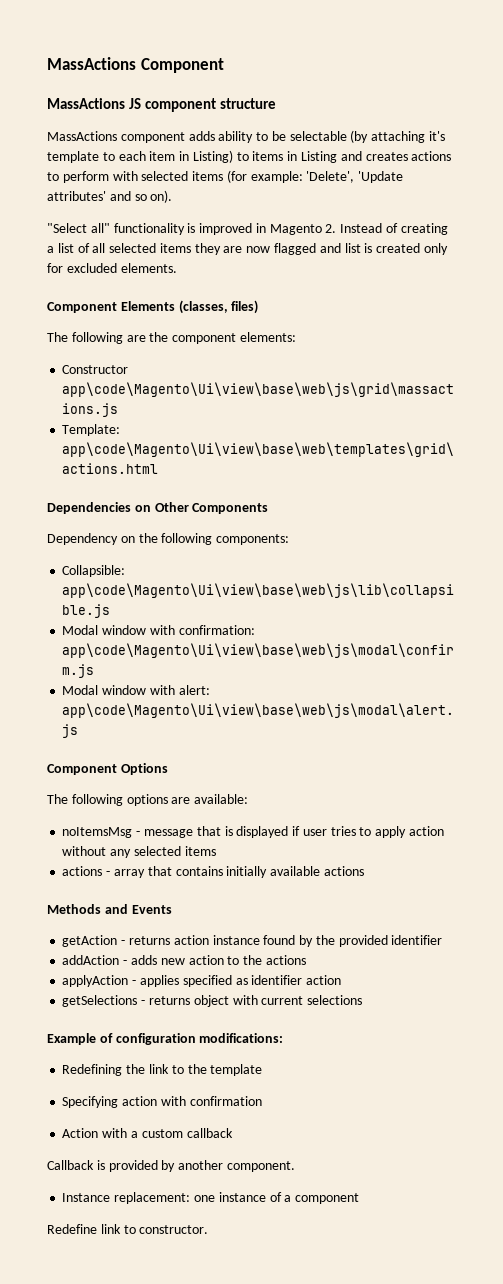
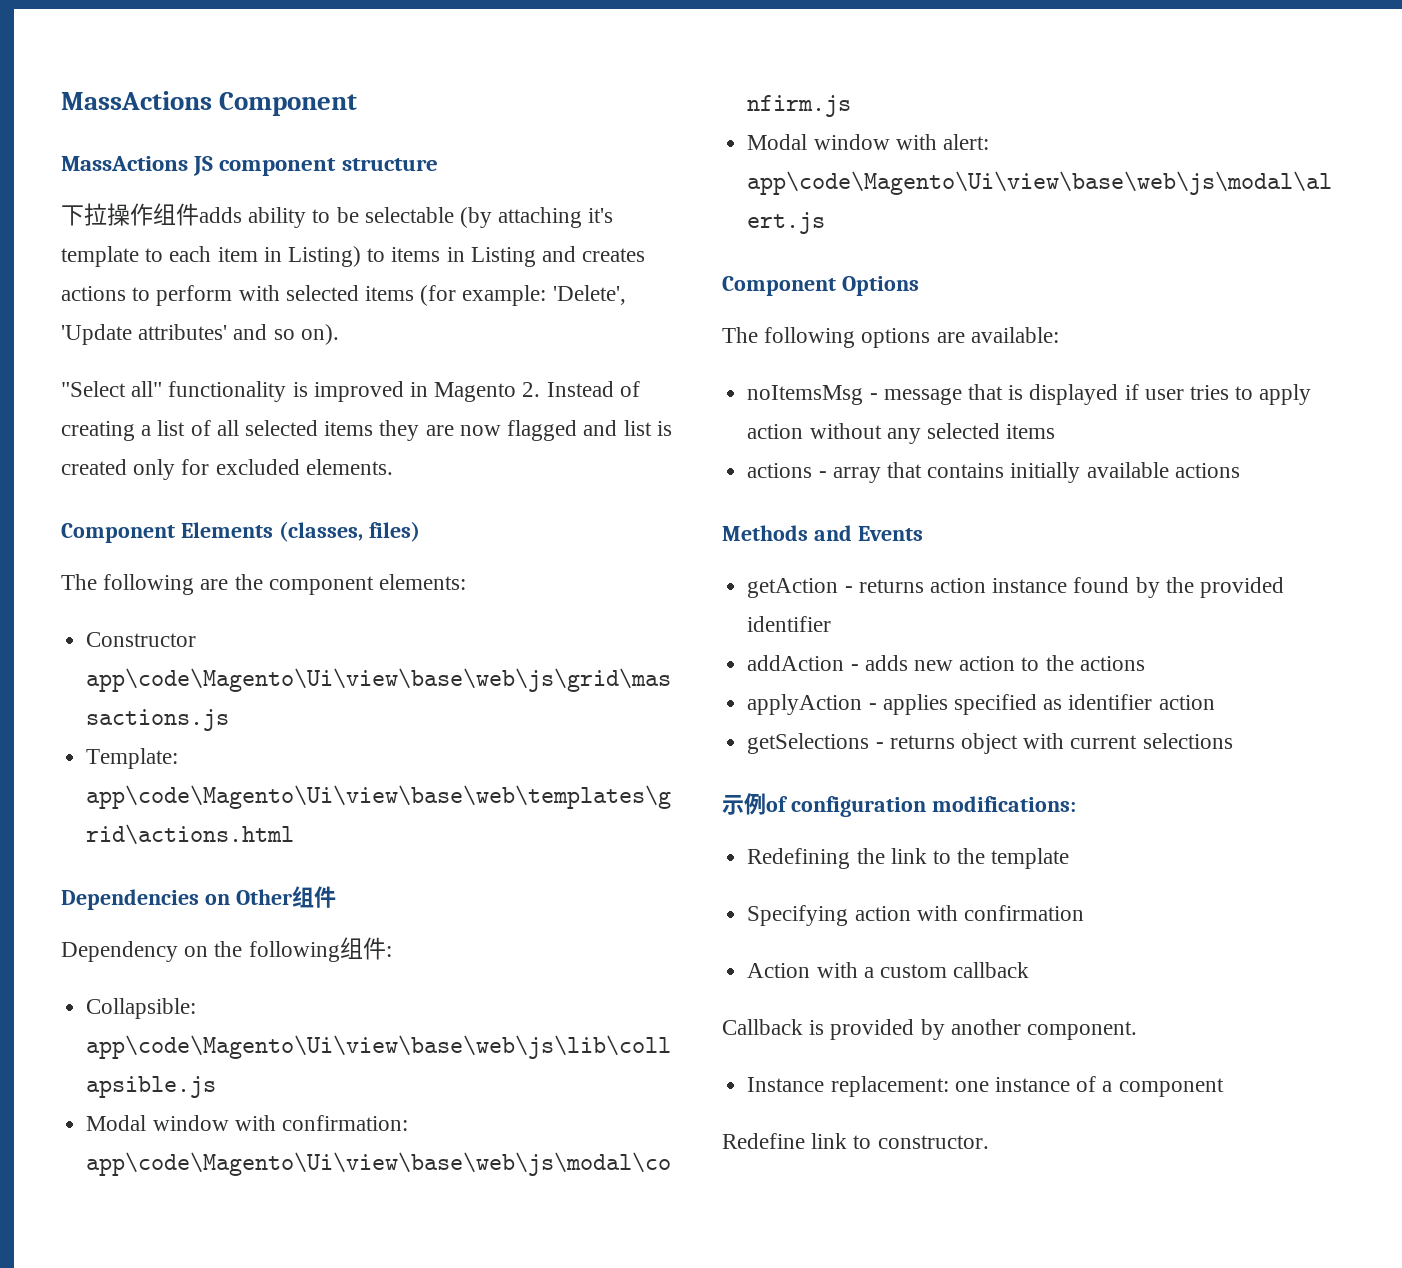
[47,131,185,143] MassActions component -> [61,203,199,226] 下拉操作组件
[192,503,269,514] Components -> [291,886,336,908] 组件
[216,534,290,545] components: -> [339,937,392,960] 组件:
[47,1033,96,1045] Example -> [722,793,766,815] 示例

